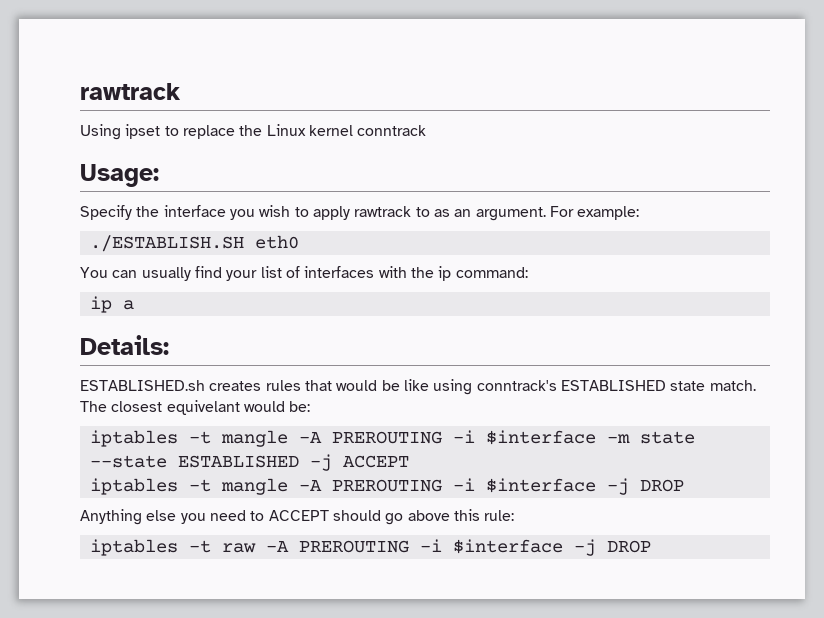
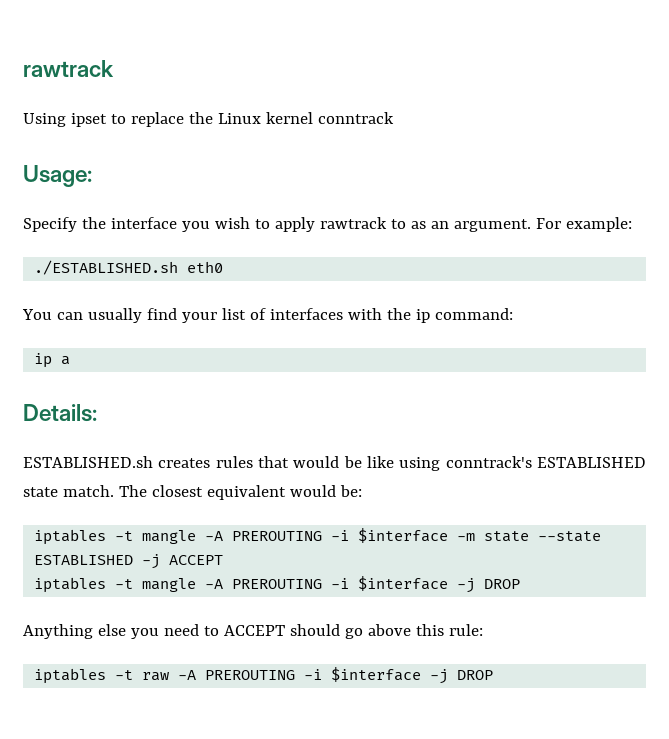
[89,235,244,252] ./ESTABLISH.SH -> [34,260,179,275] ./ESTABLISHED.sh
[166,400,240,415] equivelant -> [206,485,286,500] equivalent

